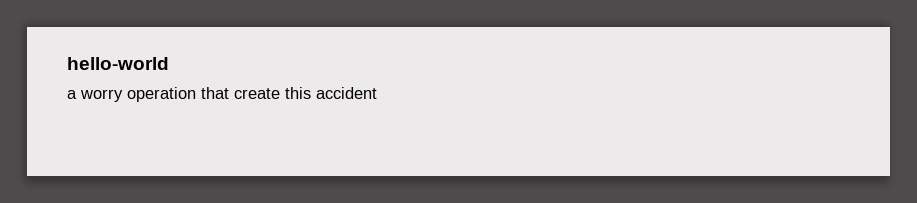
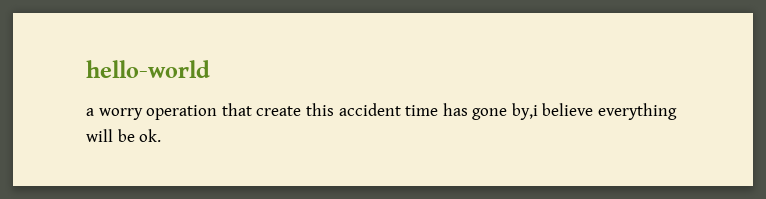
(377, 93) none -> [405,103,678,120] [86,129,162,142] time has gone by,i believe everything will be ok.

